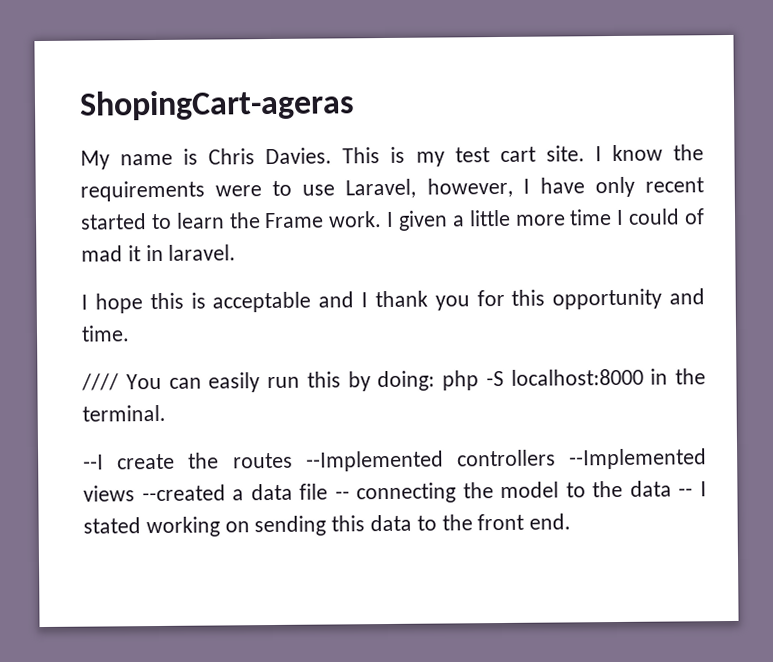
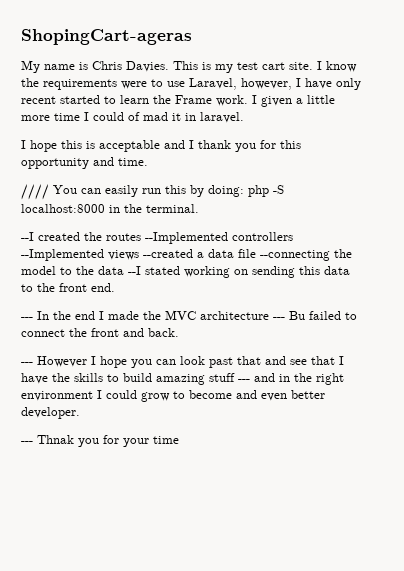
[117,453,176,470] create -> [38,232,80,241] created
[334,482,457,504] -- connecting -> [260,250,330,261] --connecting
[678,481,708,497] -- I -> [128,266,141,275] --I
(572, 521) none -> [21,310,357,320] [21,328,179,337] [21,356,344,368] [21,373,344,385] [21,390,325,402] [21,407,80,419] [21,435,179,447] // --- In the end I made the MVC architecture --- Bu failed to connect the front and back. // --- However I hope you can look past that and see that I have the skills to build amazing stuff --- and in the right environment I could grow to become and even better developer. // --- Thnak you for your time

